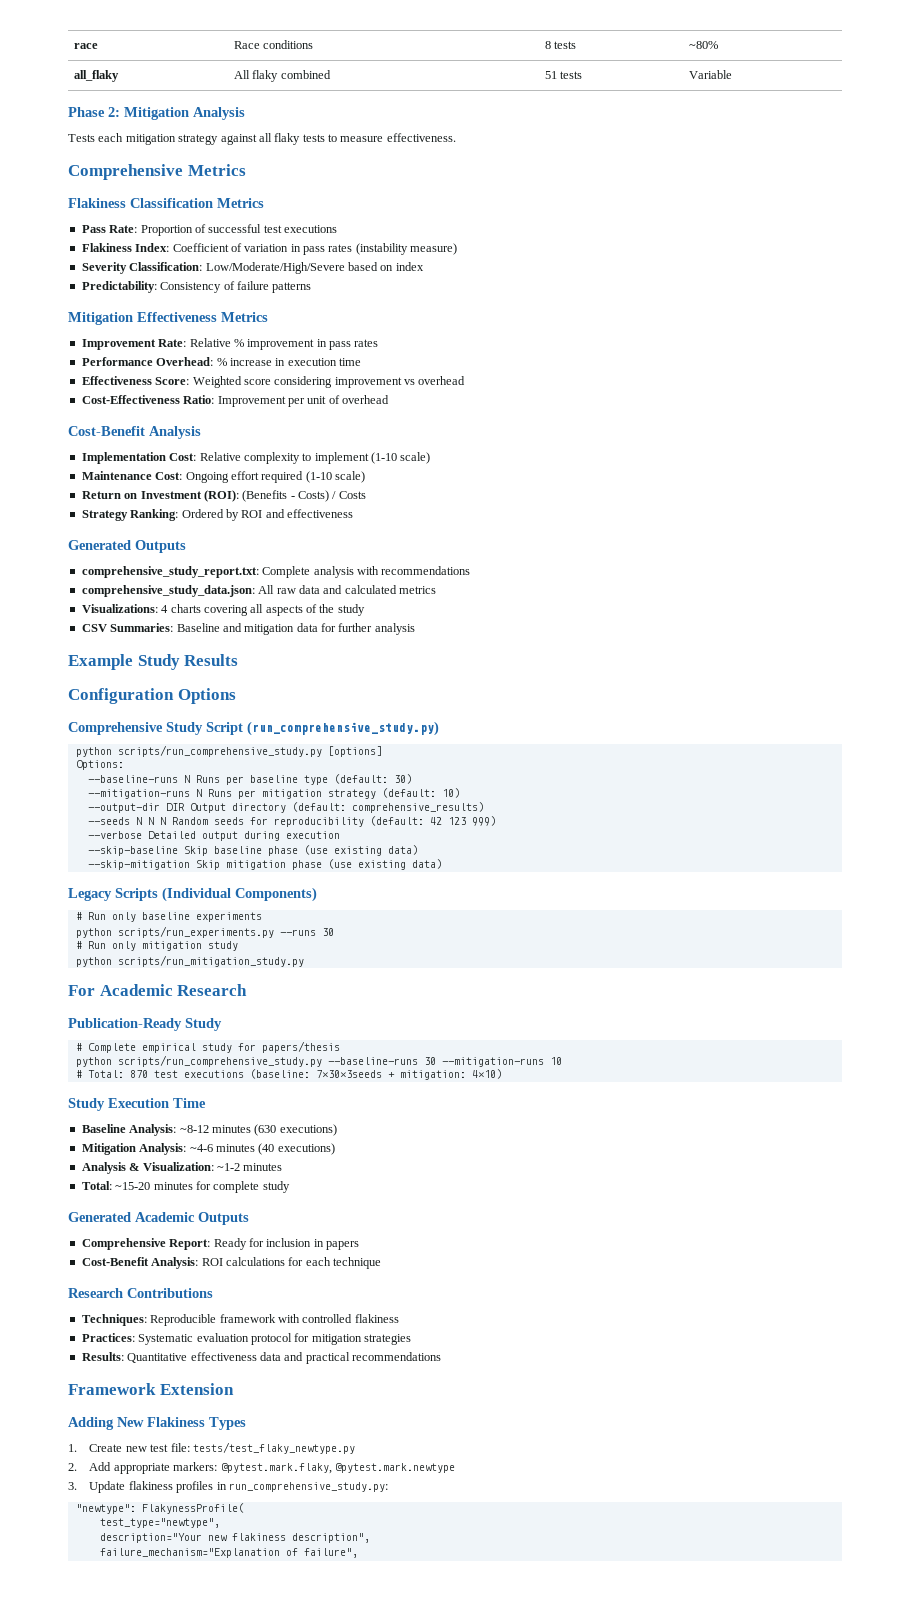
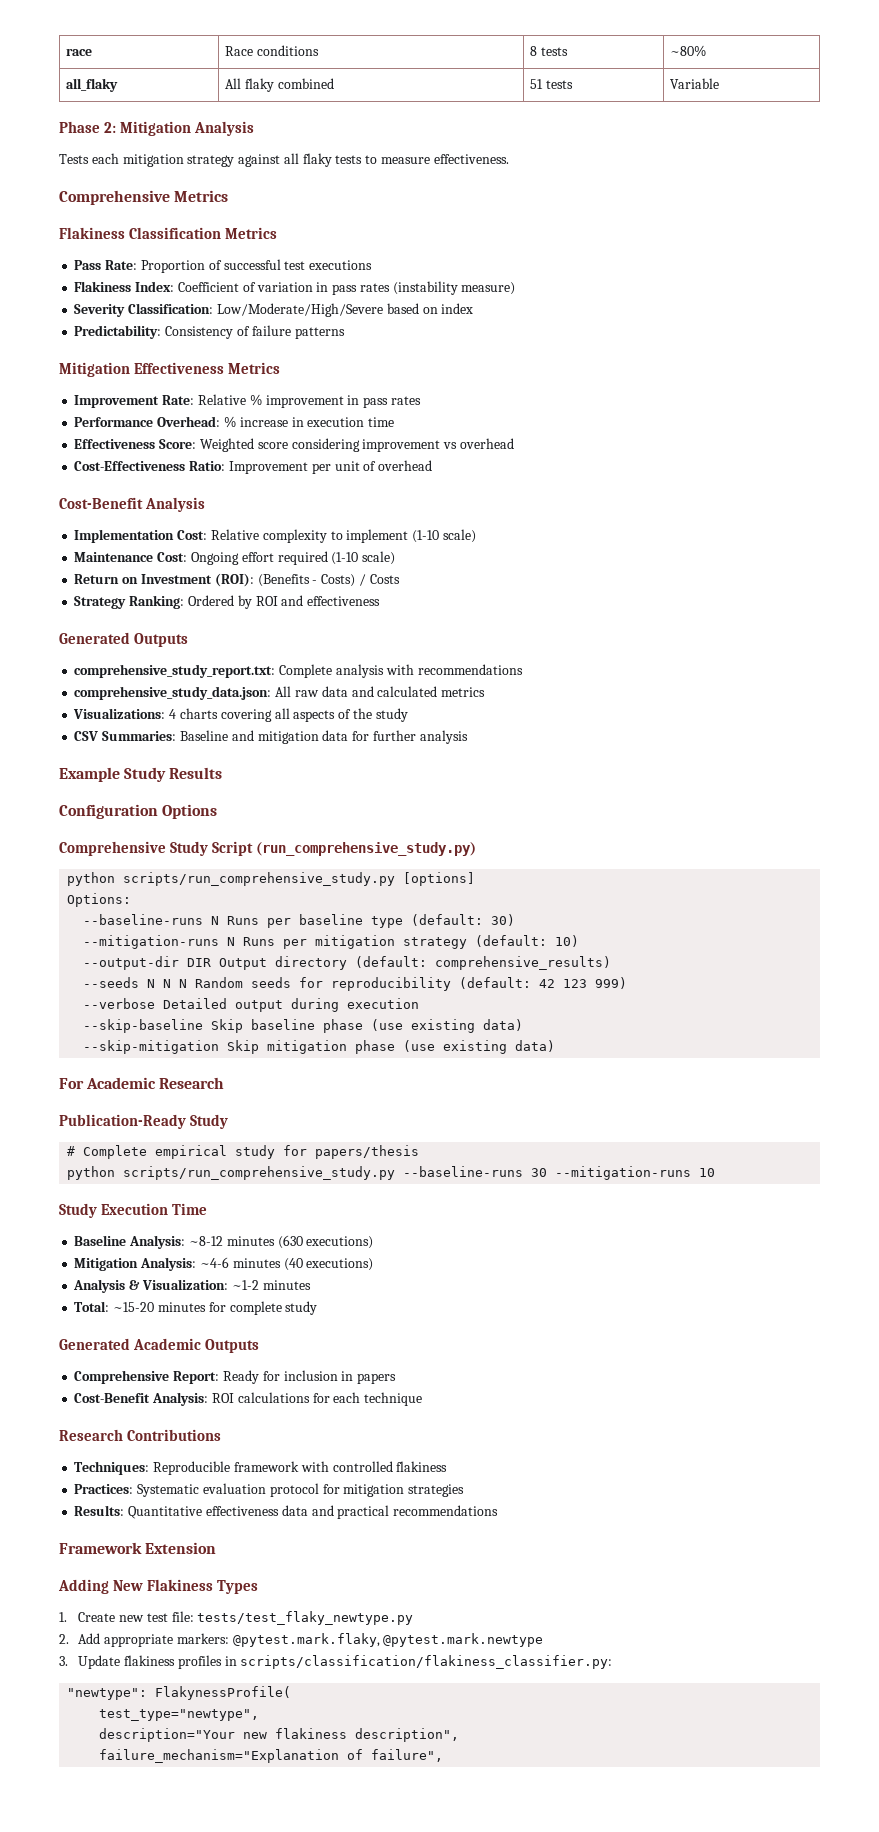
[68,887,317,902] [75,912,262,922] [75,926,334,938] [75,941,238,951] [75,955,304,967] // Legacy Scripts (Individual Components) // # Run only baseline experiments // python scripts/run_experiments.py --runs 30 // # Run only mitigation study // python scripts/run_mitigation_study.py -> (556, 1046) none
[75,1069,502,1080] // # Total: 870 test executions (baseline: 7×30×3seeds + mitigation: 4×10) -> (716, 1172) none
[228,1482,388,1492] run_comprehensive_study.py: -> [240,1655,613,1669] scripts/classification/flakiness_classifier.py:

